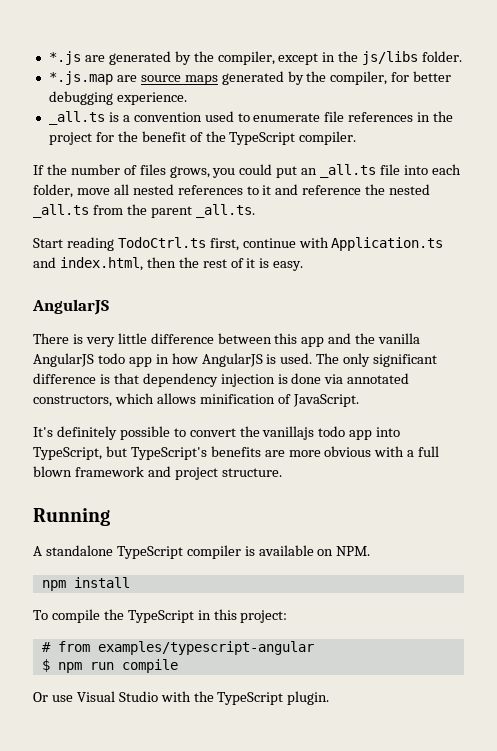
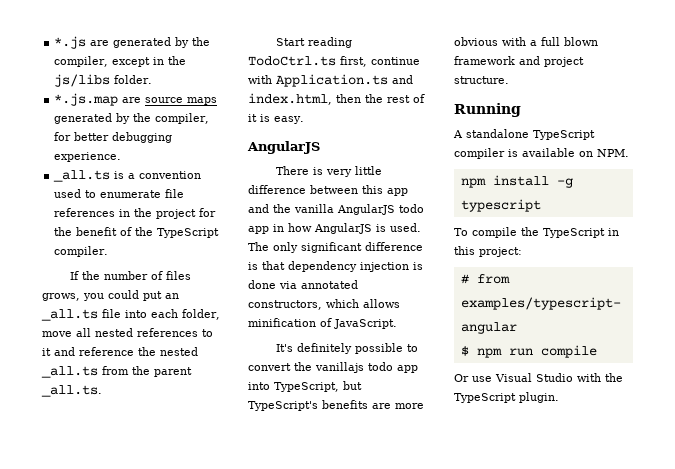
(130, 582) none -> [556,178,573,188] [460,199,541,212] -g typescript

